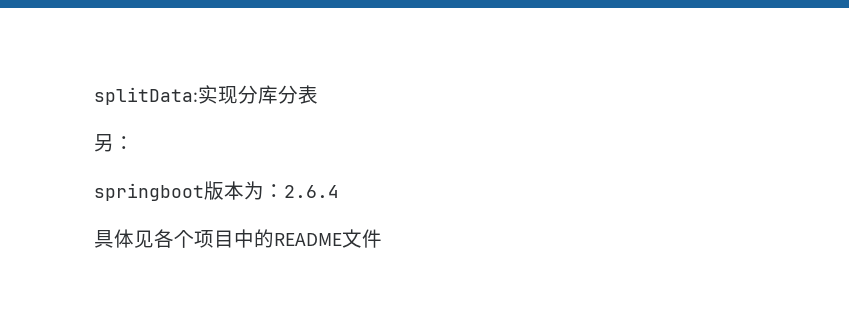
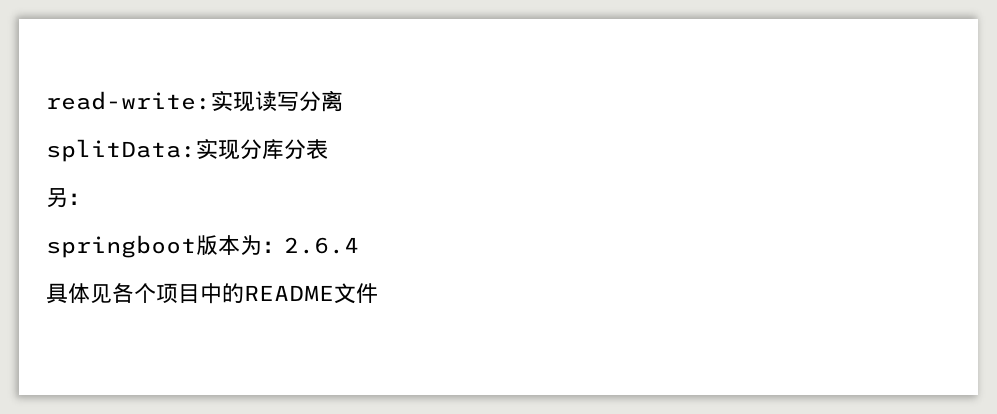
(94, 96) none -> [46,90,343,112] read-write:实现读写分离 //

